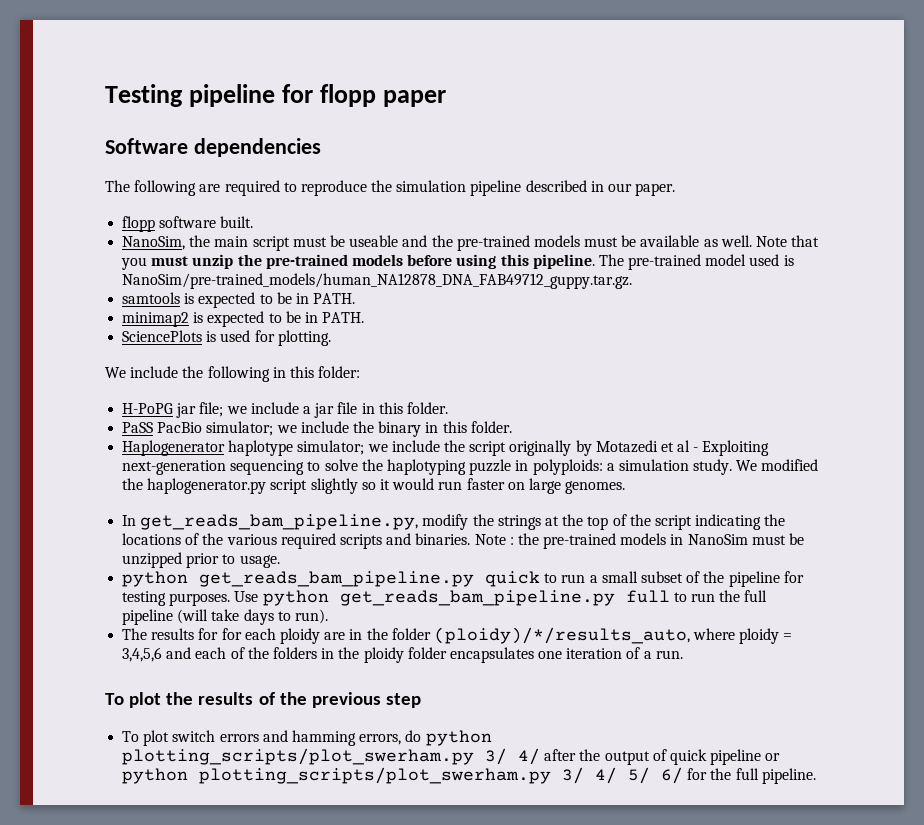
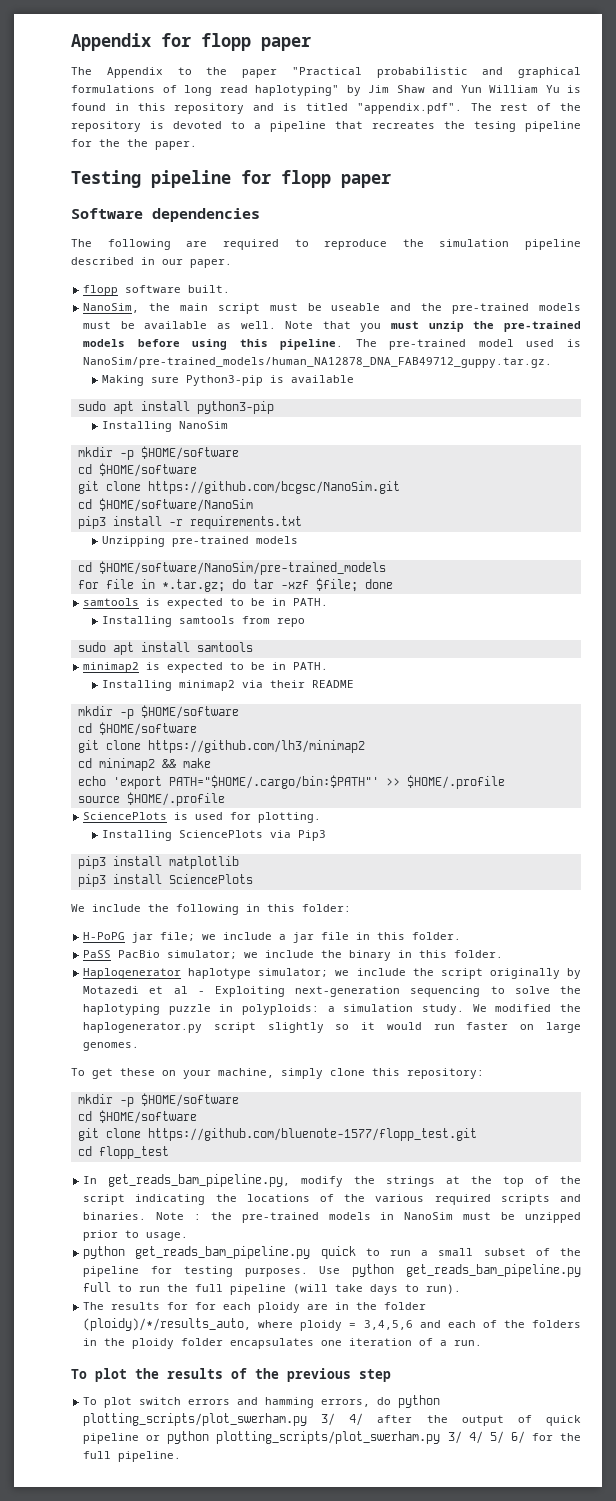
(105, 95) none -> [71,33,311,51] [71,67,581,78] [71,85,581,96] [71,103,581,114] [71,121,581,132] [71,139,197,150] Appendix for flopp paper // The Appendix to the paper "Practical probabilistic and graphical formulations of long read haplotyping" by Jim Shaw and Yun William Yu is found in this repository and is titled "appendix.pdf". The rest of the repository is devoted to a pipeline that recreates the tesing pipeline for the the paper. //
(633, 281) none -> [101,375,354,386] [77,401,274,414] [101,421,228,432] [77,446,239,460] [77,463,197,477] [77,481,400,494] [77,498,253,512] [77,516,302,529] [101,536,298,547] [77,561,386,575] [77,578,393,592] // Making sure Python3-pip is available // sudo apt install python3-pip // Installing NanoSim // mkdir -p $HOME/software // cd $HOME/software // git clone https://github.com/bcgsc/NanoSim.git // cd $HOME/software/NanoSim // pip3 install -r requirements.txt // Unzipping pre-trained models // cd $HOME/software/NanoSim/pre-trained_models // for file in *.tar.gz; do tar -xzf $file; done
(356, 298) none -> [101,616,305,627] [77,642,253,655] // Installing samtools from repo // sudo apt install samtools
(365, 317) none -> [101,680,354,691] [77,705,239,719] [77,722,197,736] [77,740,365,753] [77,758,211,771] [77,775,505,789] [77,792,225,806] // Installing minimap2 via their README // mkdir -p $HOME/software // cd $HOME/software // git clone https://github.com/lh3/minimap2 // cd minimap2 && make // echo 'export PATH="$HOME/.cargo/bin:$PATH"' >> $HOME/.profile // source $HOME/.profile
(331, 338) none -> [101,830,326,841] [77,856,239,869] [77,874,253,887] // Installing SciencePlots via Pip3 // pip3 install matplotlib // pip3 install SciencePlots
(626, 487) none -> [71,1068,484,1079] [77,1093,239,1107] [77,1110,197,1124] [77,1128,477,1141] [77,1146,169,1159] // To get these on your machine, simply clone this repository: // mkdir -p $HOME/software // cd $HOME/software // git clone https://github.com/bluenote-1577/flopp_test.git // cd flopp_test

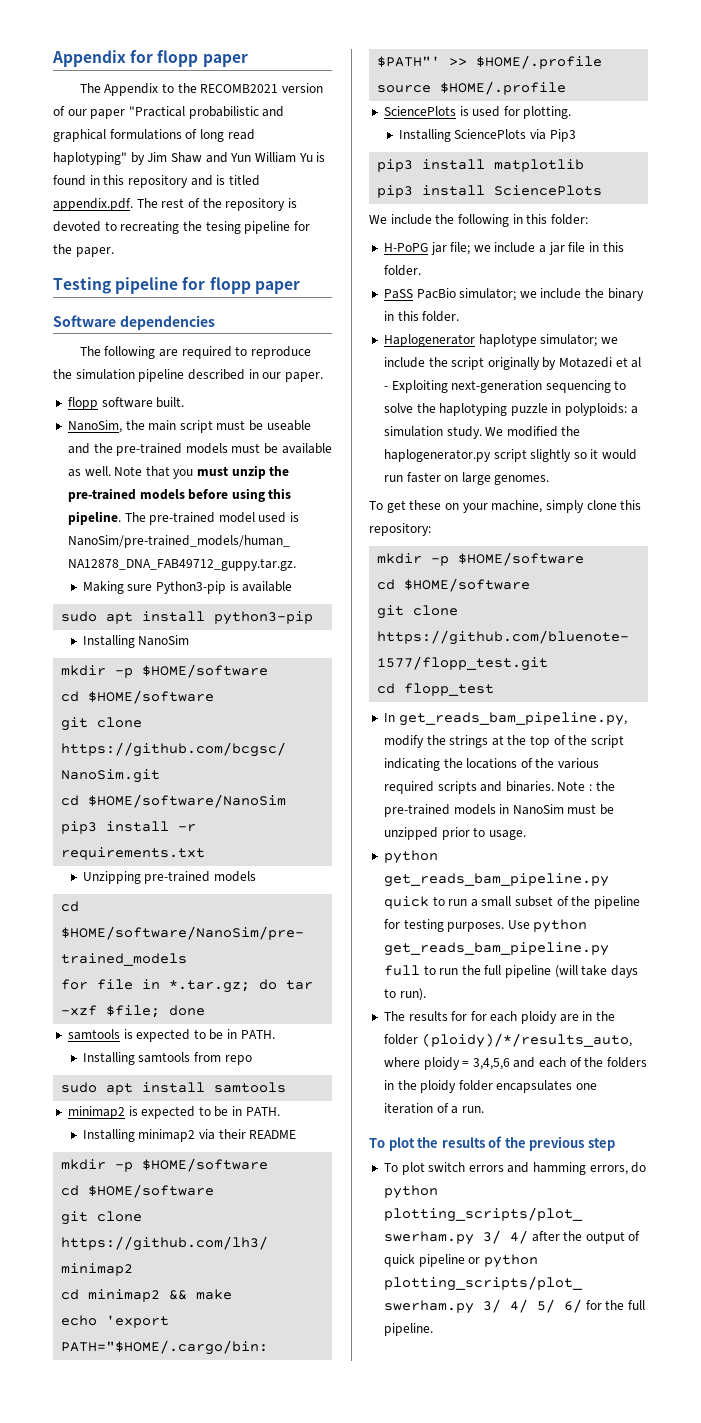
(228, 71) none -> [200,83,323,93] [53,106,87,116] RECOMB2021 version of our
[356,103,462,114] "appendix.pdf". -> [53,198,133,211] appendix.pdf.
[254,121,435,132] a pipeline that recreates -> [120,221,180,234] recreating
[127,139,148,147] the -> (72, 249) none

